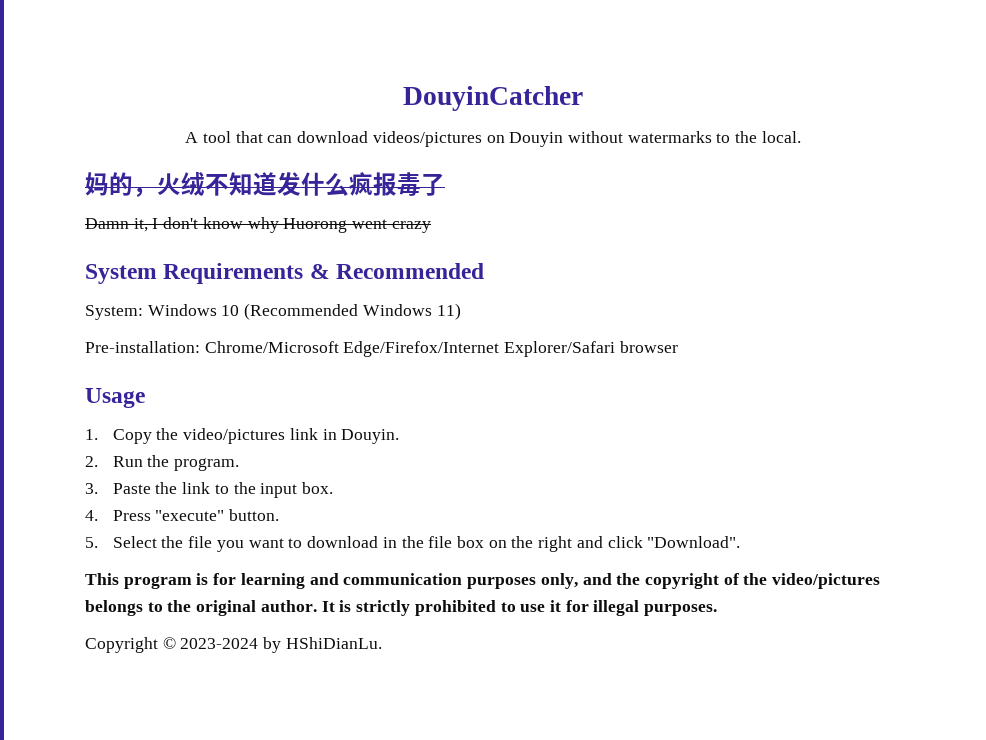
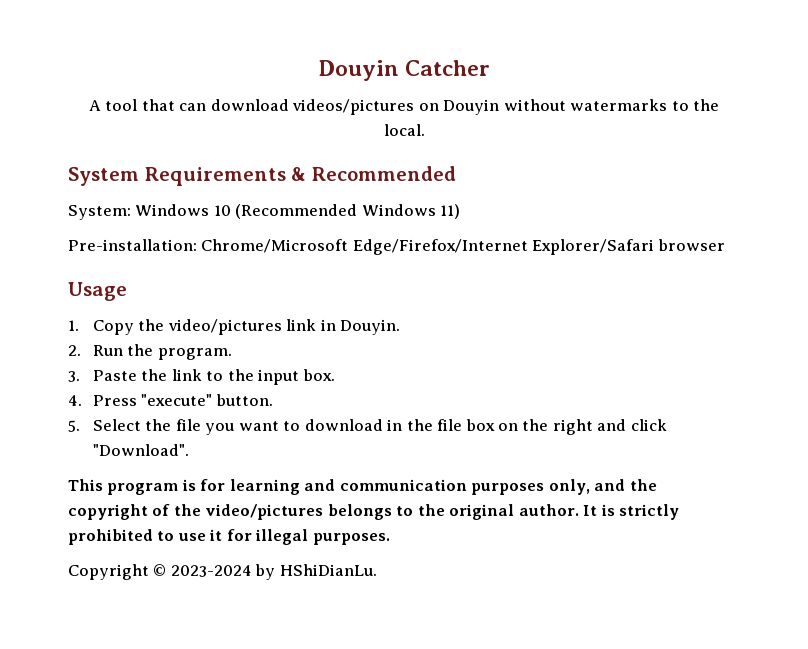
[403,86,583,111] DouyinCatcher -> [317,60,491,81] Douyin Catcher
[85,172,445,197] [85,217,431,233] // 妈的，火绒不知道发什么疯报毒了 // Damn it, I don't know why Huorong went crazy -> (425, 130) none

